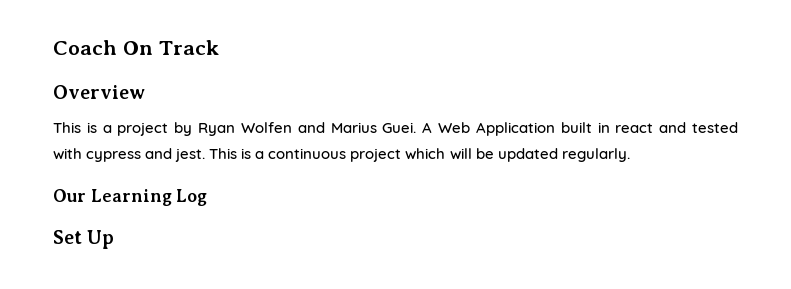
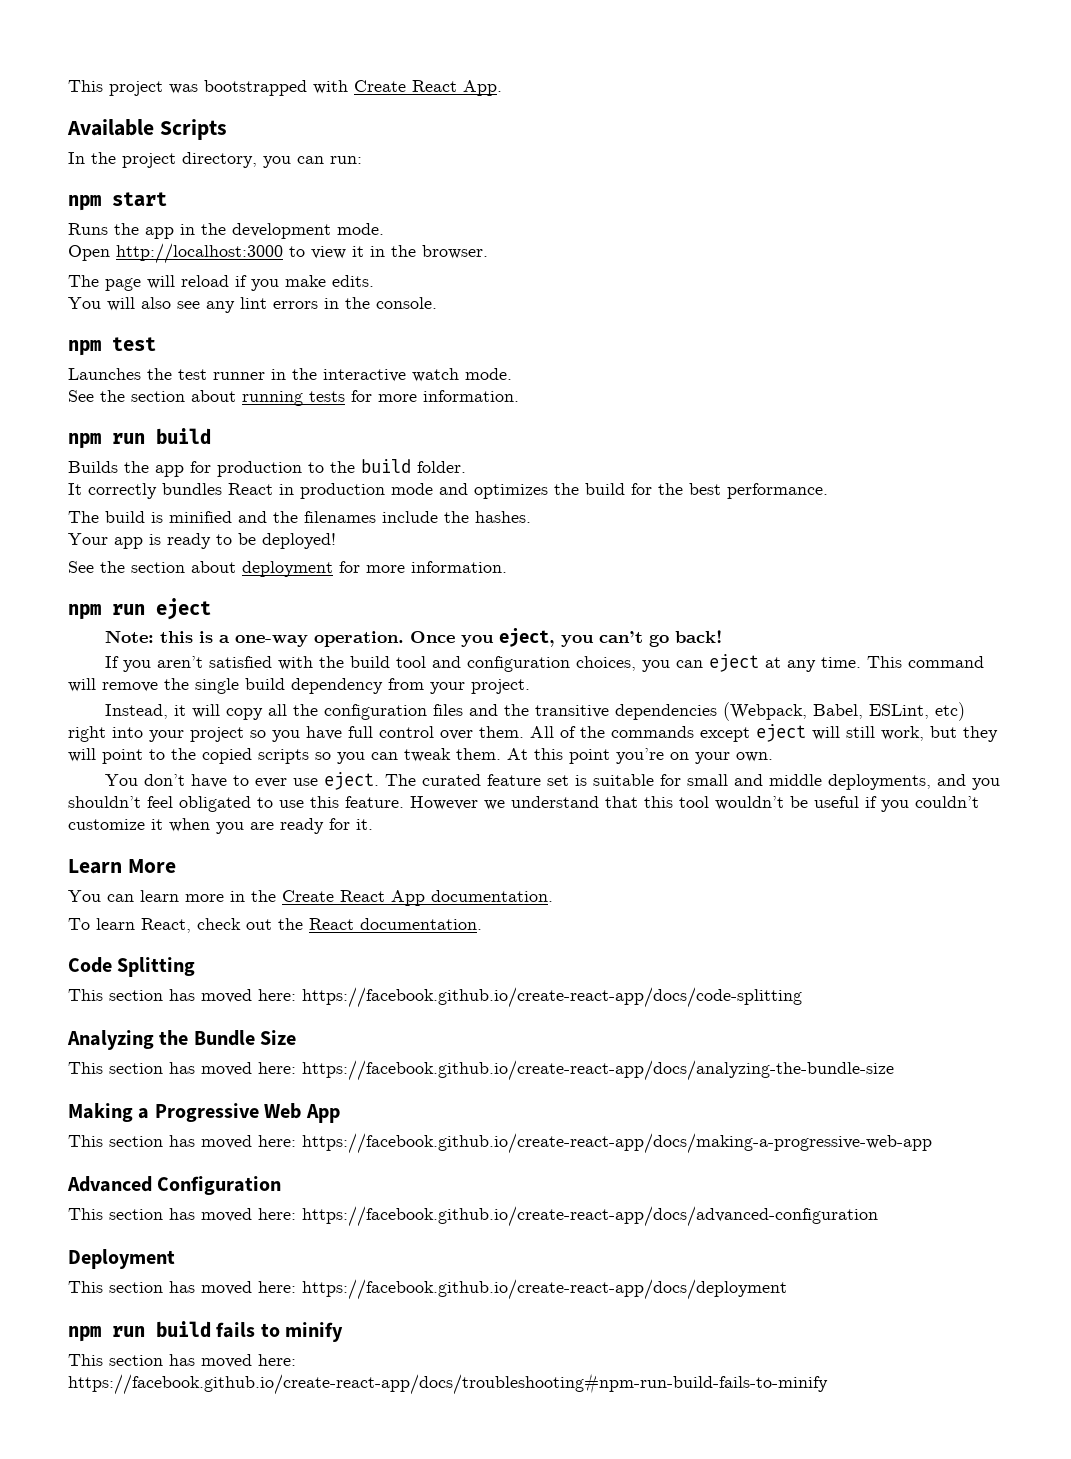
[53,40,219,55] [53,85,145,99] [53,122,739,136] [53,148,630,162] [53,189,208,206] [53,230,115,249] Coach On Track // Overview // This is a project by Ryan Wolfen and Marius Guei. A Web Application built in react and tested with cypress and jest. This is a continuous project which will be updated regularly. // Our Learning Log // Set Up -> [68,80,502,96] [67,119,227,140] [68,152,362,168] [68,192,167,211] [68,223,384,239] [68,243,488,264] [68,275,374,291] [68,297,437,313] [68,337,156,356] [68,368,512,382] [68,390,519,406] [68,428,211,449] [68,459,466,477] [68,483,828,499] [68,511,531,523] [68,533,336,549] [68,561,507,577] [68,598,211,620] [104,628,722,647] [104,654,984,672] [68,678,530,694] [104,702,965,721] [68,724,998,742] [68,748,773,764] [104,772,1000,790] [68,796,979,812] [68,818,373,834] [68,859,176,874] [68,890,553,906] [68,918,482,933] [68,957,196,977] [68,987,802,1008] [67,1030,297,1050] [68,1060,894,1081] [68,1103,340,1123] [68,1133,932,1154] [67,1176,282,1195] [68,1206,878,1227] [68,1249,175,1269] [68,1279,787,1300] [68,1321,344,1342] [68,1354,296,1368] [68,1373,828,1395] This project was bootstrapped with Create React App. // Available Scripts // In the project directory, you can run: // npm start // Runs the app in the development mode. // Open http://localhost:3000 to view it in the browser. // The page will reload if you make edits. // You will also see any lint errors in the console. // npm test // Launches the test runner in the interactive watch mode. // See the section about running tests for more information. // npm run build // Builds the app for production to the build folder. // It correctly bundles React in production mode and optimizes the build for the best performance. // The build is minified and the filenames include the hashes. // Your app is ready to be deployed! // See the section about deployment for more information. // npm run eject // Note: this is a one-way operation. Once you eject, you can’t go back! // If you aren’t satisfied with the build tool and configuration choices, you can eject at any time. This command will remove the single build dependency from your project. // Instead, it will copy all the configuration files and the transitive dependencies (Webpack, Babel, ESLint, etc) right into your project so you have full control over them. All of the commands except eject will still work, but they will point to the copied scripts so you can tweak them. At this point you’re on your own. // You don’t have to ever use eject. The curated feature set is suitable for small and middle deployments, and you shouldn’t feel obligated to use this feature. However we understand that this tool wouldn’t be useful if you couldn’t customize it when you are ready for it. // Learn More // You can learn more in the Create React App documentation. // To learn React, check out the React documentation. // Code Splitting // This section has moved here: https://facebook.github.io/create-react-app/docs/code-splitting // Analyzing the Bundle Size // This section has moved here: https://facebook.github.io/create-react-app/docs/analyzing-the-bundle-size // Making a Progressive Web App // This section has moved here: https://facebook.github.io/create-react-app/docs/making-a-progressive-web-app // Advanced Configuration // This section has moved here: https://facebook.github.io/create-react-app/docs/advanced-configuration // Deployment // This section has moved here: https://facebook.github.io/create-react-app/docs/deployment // npm run build fails to minify // This section has moved here: https://facebook.github.io/create-react-app/docs/troubleshooting#npm-run-build-fails-to-minify

